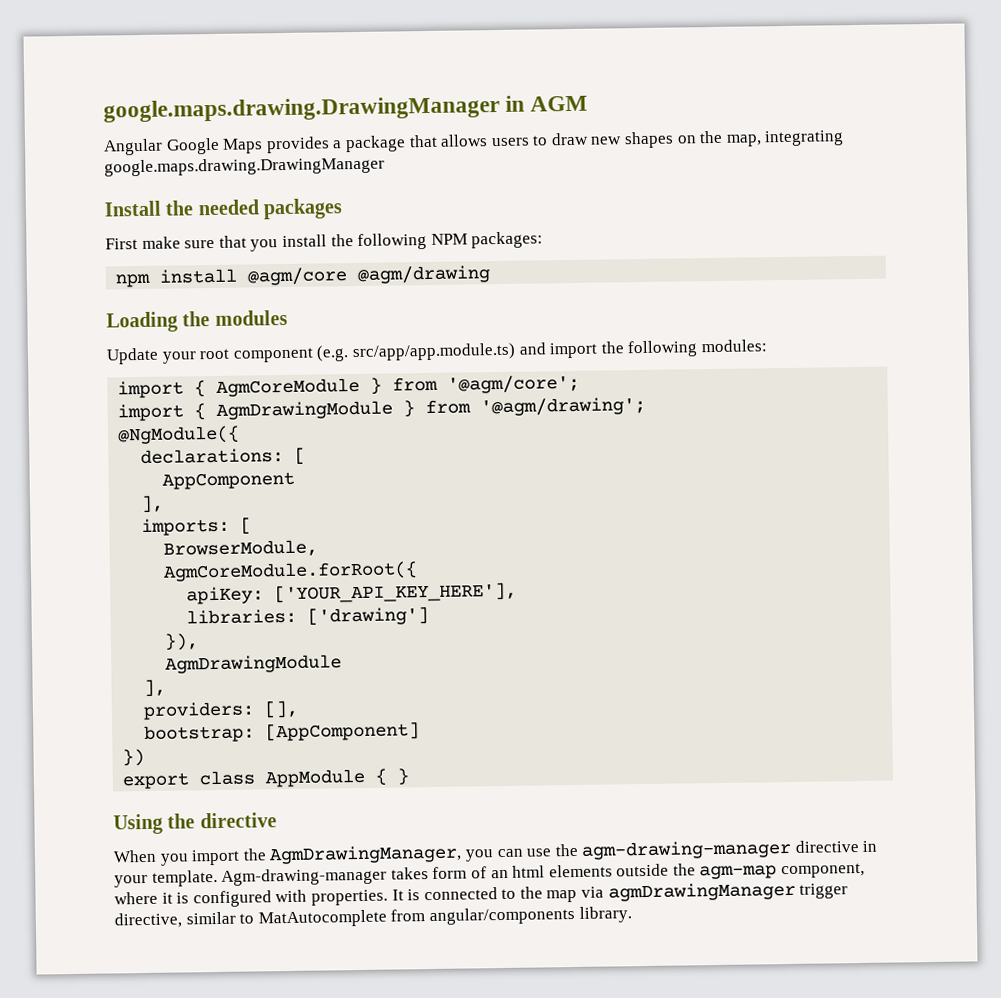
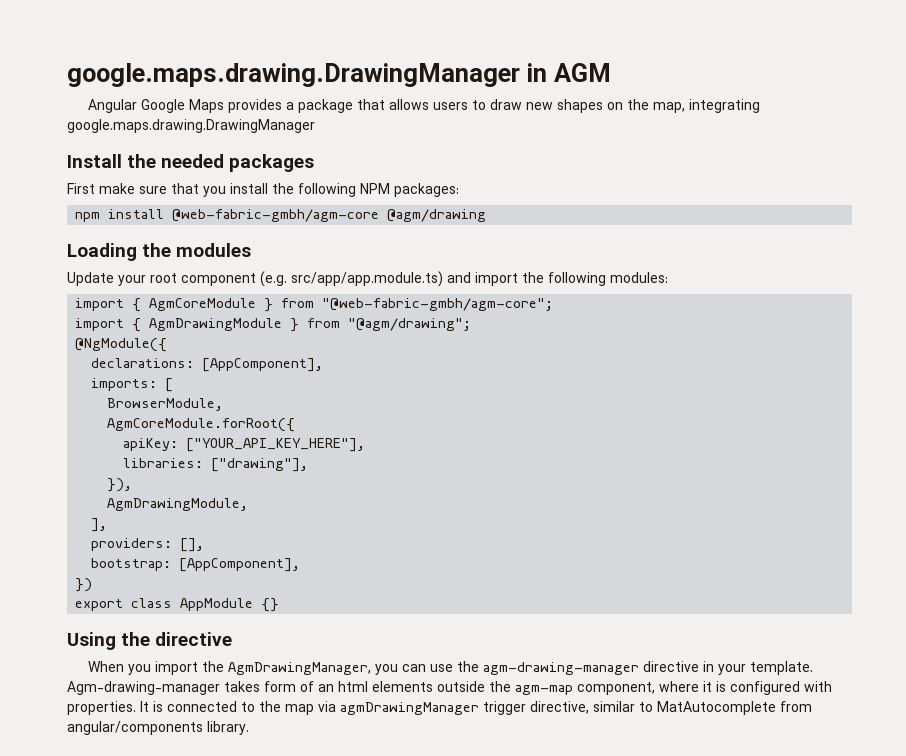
[247,267,348,286] @agm/core -> [172,209,380,222] @web-fabric-gmbh/agm-core
[447,374,581,394] '@agm/core'; -> [322,298,554,311] "@web-fabric-gmbh/agm-core";
[480,396,647,417] '@agm/drawing'; -> [348,318,472,331] "@agm/drawing";
[294,447,307,465] [162,471,296,490] [140,495,165,514] [ // AppComponent // ], -> [202,358,324,372] [AppComponent],
[274,582,518,604] ['YOUR_API_KEY_HERE'], -> [186,438,366,452] ["YOUR_API_KEY_HERE"],
[307,607,430,626] ['drawing'] -> [211,458,309,472] ["drawing"],
[165,654,343,674] AgmDrawingModule -> [107,498,249,511] AgmDrawingModule,
[265,722,421,742] [AppComponent] -> [179,558,301,572] [AppComponent],
[375,768,410,786] { } -> [261,598,280,612] {}

